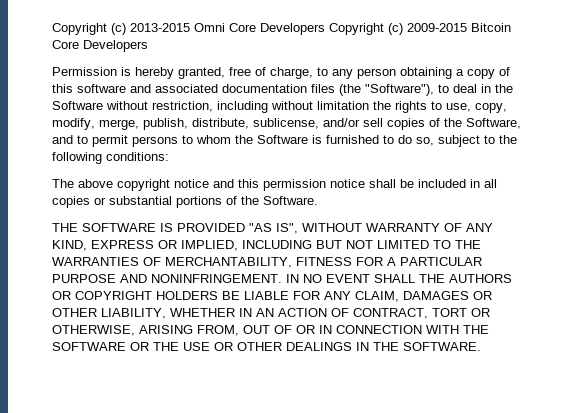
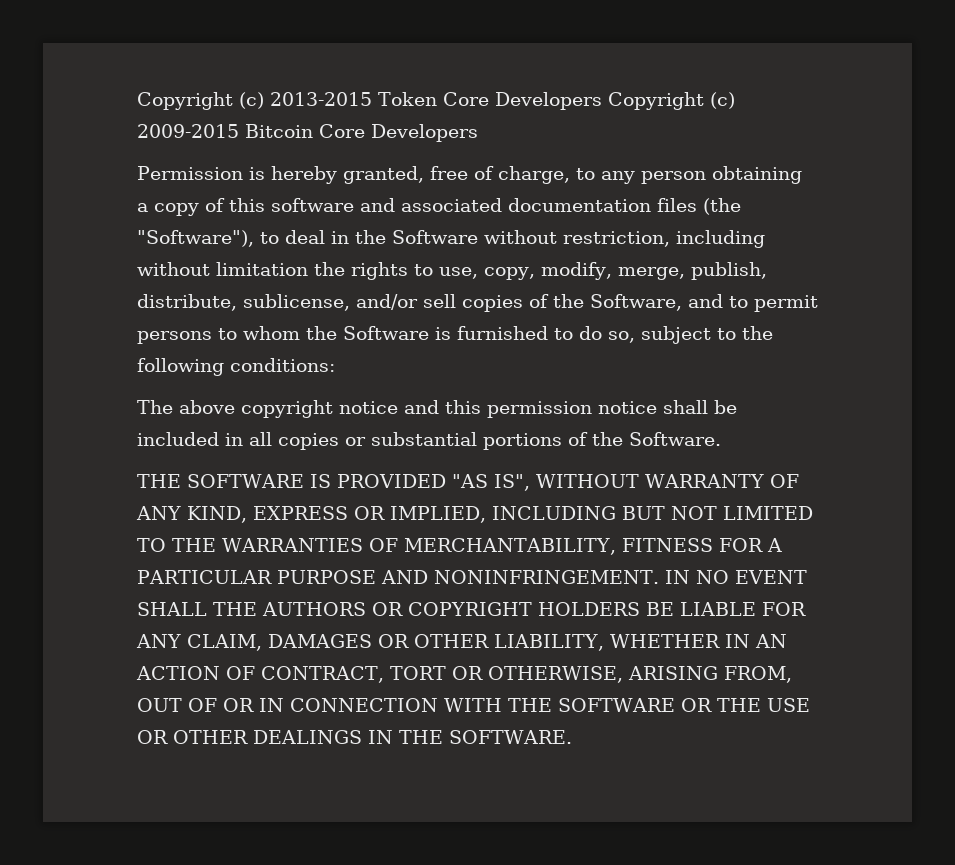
[194,23,225,32] Omni -> [378,92,437,106] Token

